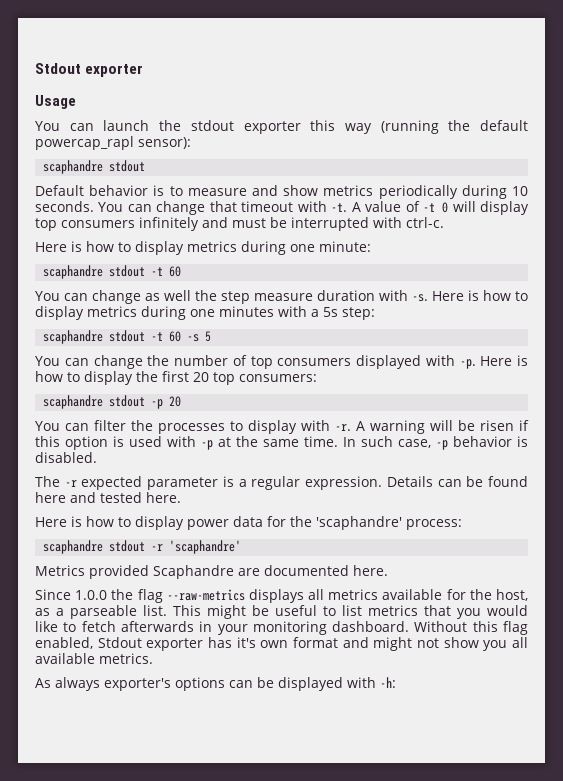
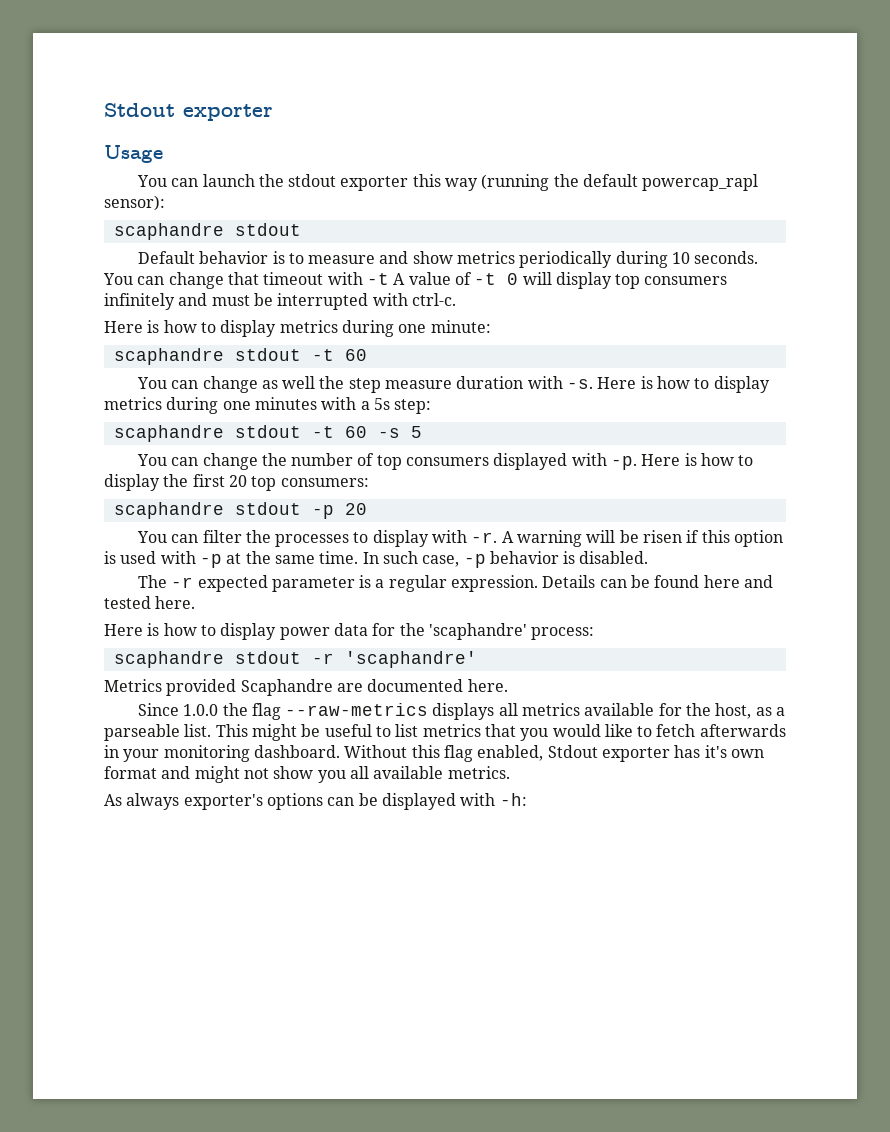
[331,203,348,212] -t. -> [366,273,389,285] -t

